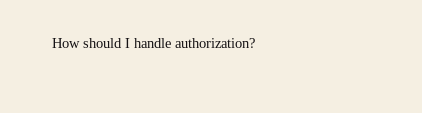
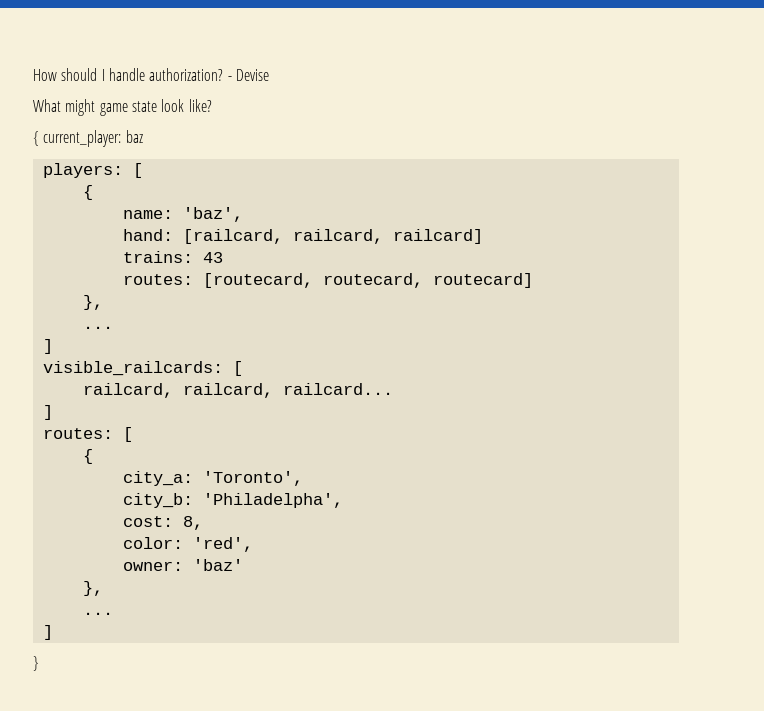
(255, 43) none -> [227,69,269,81] [33,99,212,116] [33,130,143,147] [42,163,143,178] [82,185,93,200] [122,207,243,222] [122,229,483,244] [122,251,223,263] [122,273,533,288] [82,295,103,310] [82,326,113,329] [42,339,53,354] [42,361,243,376] [82,383,393,398] [42,405,53,420] [42,427,133,442] [82,449,93,464] [122,471,303,486] [122,493,343,508] [122,516,203,530] [122,537,253,552] [122,559,243,571] [82,581,103,596] [82,612,113,615] [42,625,53,640] [33,656,39,671] - Devise // What might game state look like? // { current_player: baz // players: [ // { // name: 'baz', // hand: [railcard, railcard, railcard] // trains: 43 // routes: [routecard, routecard, routecard] // }, // ... // ] // visible_railcards: [ // railcard, railcard, railcard... // ] // routes: [ // { // city_a: 'Toronto', // city_b: 'Philadelpha', // cost: 8, // color: 'red', // owner: 'baz' // }, // ... // ] // }

